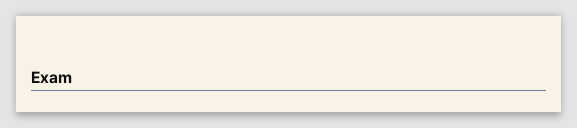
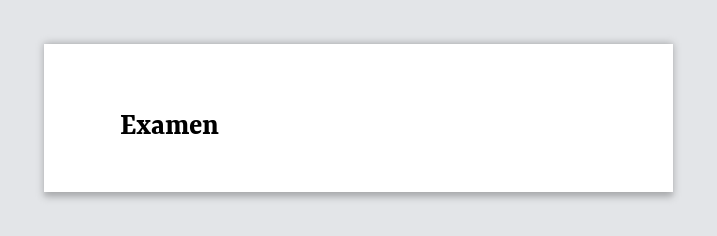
[31,71,72,84] Exam -> [120,115,219,134] Examen

